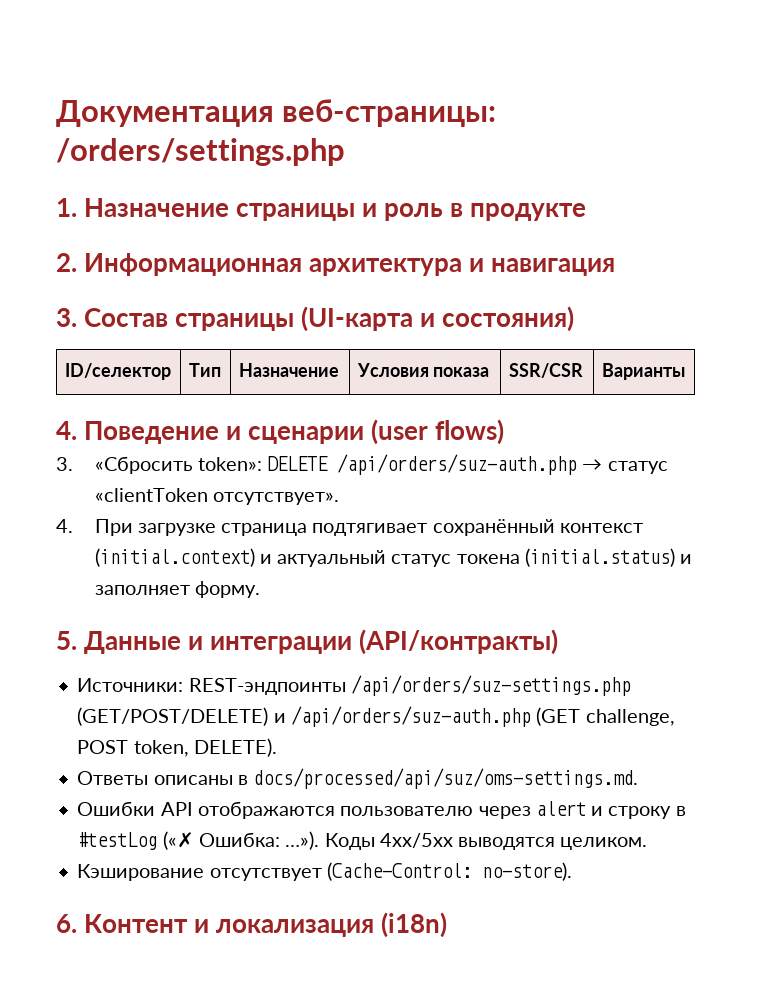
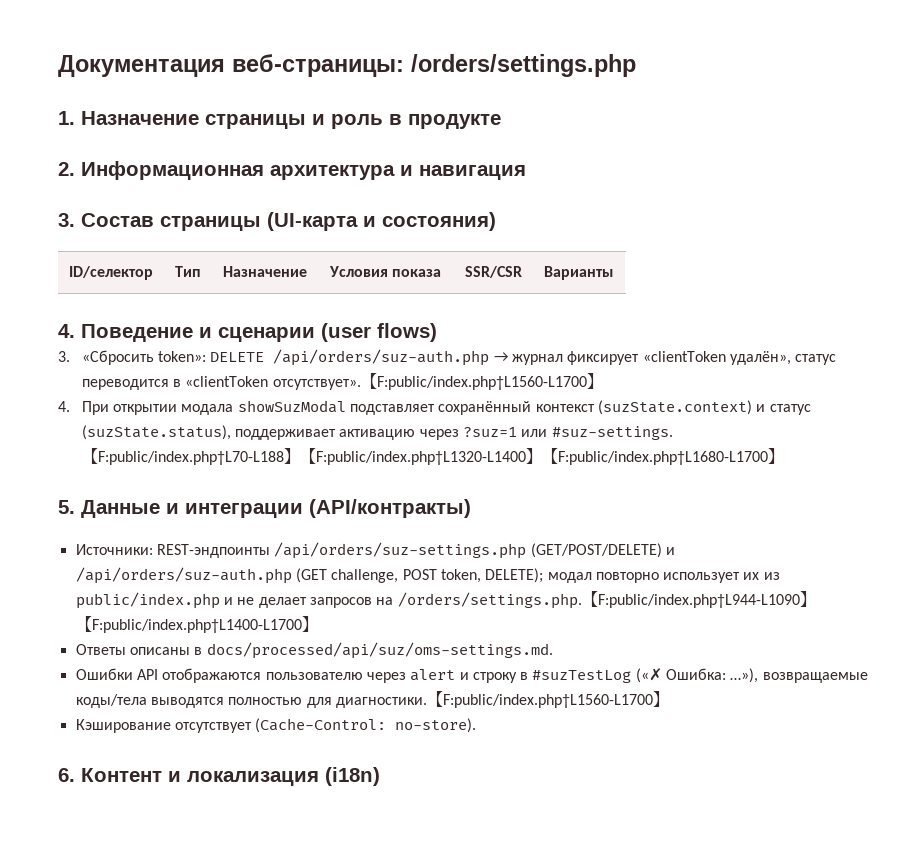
[607,461,668,474] статус -> [512,351,837,365] [81,379,182,390] журнал фиксирует «clientToken удалён», статус переводится в
(339, 498) none -> [360,373,603,390] 【F:public/index.php†L1560-L1700】
[137,519,643,536] [94,548,693,567] [94,581,260,598] загрузке страница подтягивает сохранённый контекст (initial.context) и актуальный статус токена (initial.status) и заполняет форму. -> [113,400,811,415] [81,425,673,440] [81,448,784,465] открытии модала showSuzModal подставляет сохранённый контекст (suzState.context) и статус (suzState.status), поддерживает активацию через ?suz=1 или #suz-settings.【F:public/index.php†L70-L188】【F:public/index.php†L1320-L1400】【F:public/index.php†L1680-L1700】
[193,738,277,757] DELETE). -> [485,568,780,583] [75,591,816,609] [75,616,318,633] DELETE); модал повторно использует их из public/index.php и не делает запросов на /orders/settings.php.【F:public/index.php†L944-L1090】【F:public/index.php†L1400-L1700】
[77,832,158,850] #testLog -> [532,670,632,683] #suzTestLog
[285,831,648,850] …»). Коды 4xx/5xx выводятся целиком. -> [730,668,868,683] [75,691,669,708] …»), возвращаемые коды/тела выводятся полностью для диагностики.【F:public/index.php†L1560-L1700】

